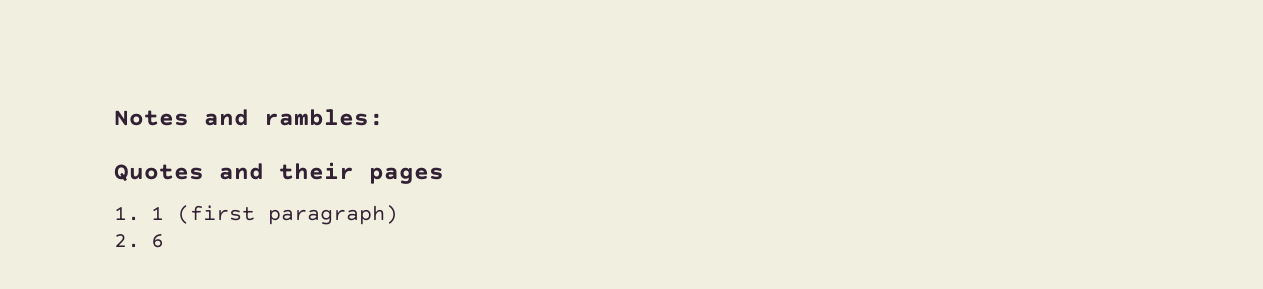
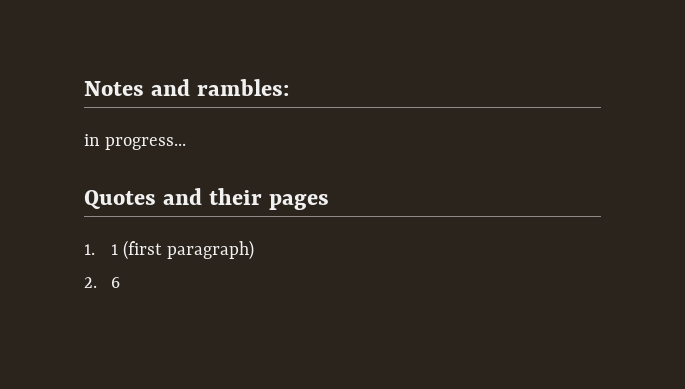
(384, 117) none -> [84,134,187,150] // in progress...

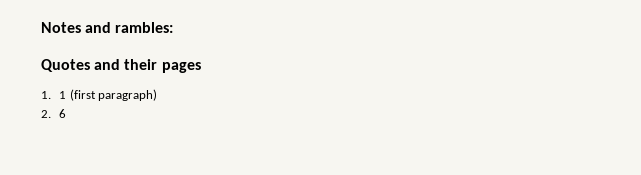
[84,134,187,150] // in progress... -> (174, 27) none

